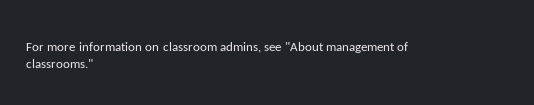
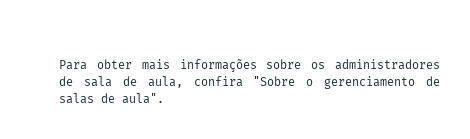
[26,42,409,53] [26,59,93,68] For more information on classroom admins, see "About management of classrooms." -> [59,59,440,72] [59,76,440,89] [59,93,164,104] Para obter mais informações sobre os administradores de sala de aula, confira "Sobre o gerenciamento de salas de aula".

